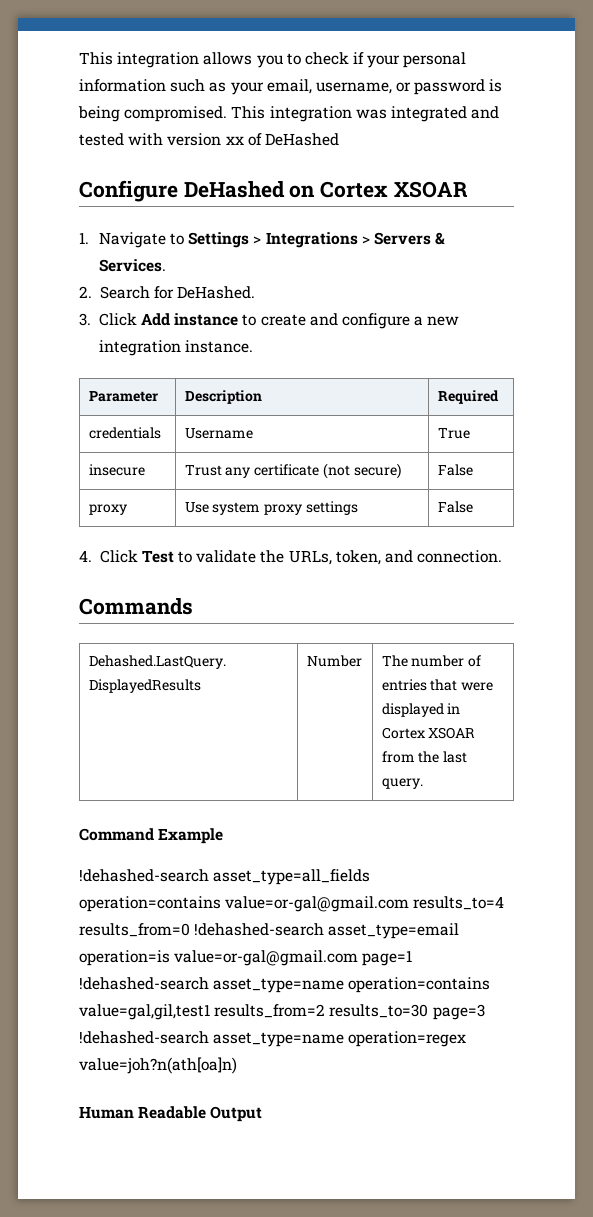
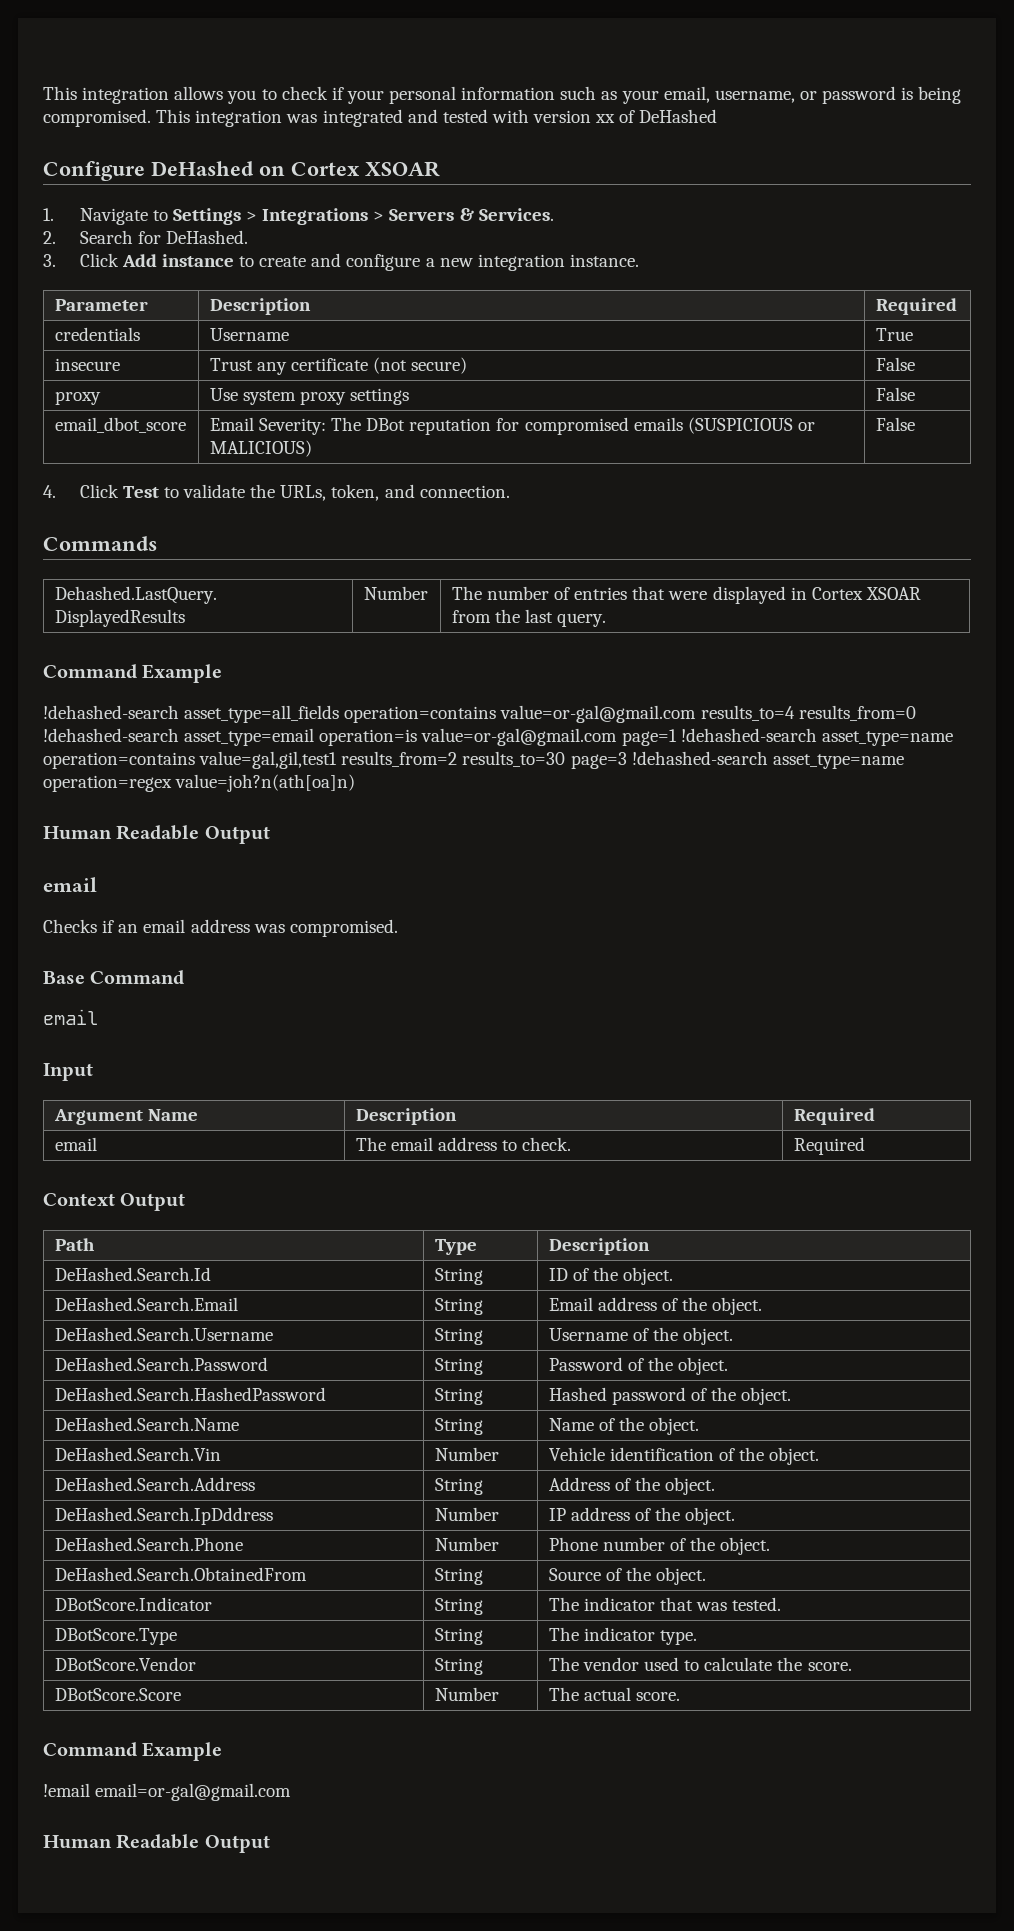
(473, 507) none -> [54,417,186,433] [209,417,815,435] [209,440,312,457] [875,417,915,431] // email_dbot_score | Email Severity: The DBot reputation for compromised emails (SUSPICIOUS or MALICIOUS) | False
(263, 1114) none -> [43,877,97,892] [43,919,398,937] [43,970,185,985] [43,1009,98,1025] [43,1063,93,1081] [53,1109,198,1125] [355,1108,457,1125] [793,1108,875,1125] [54,1137,97,1151] [355,1137,572,1151] [793,1137,865,1155] [43,1193,186,1211] [54,1238,95,1251] [434,1239,477,1255] [548,1238,650,1255] [54,1267,211,1281] [434,1268,483,1285] [548,1267,674,1285] [54,1297,238,1311] [434,1298,483,1315] [548,1297,763,1315] [54,1327,273,1341] [434,1328,483,1345] [548,1327,734,1345] [54,1357,268,1371] [434,1358,483,1375] [548,1357,729,1375] [54,1387,326,1401] [434,1388,483,1405] [548,1387,792,1405] [54,1417,239,1431] [434,1418,483,1435] [548,1417,700,1435] [54,1447,221,1461] [434,1447,499,1461] [548,1447,820,1465] [54,1477,255,1491] [434,1478,483,1495] [548,1477,716,1495] [54,1507,273,1525] [434,1507,499,1521] [548,1507,736,1525] [54,1537,243,1551] [434,1537,499,1551] [548,1537,771,1555] [54,1567,307,1581] [434,1568,483,1585] [548,1567,707,1585] [54,1597,212,1611] [434,1598,483,1615] [548,1597,782,1611] [54,1628,177,1645] [434,1628,483,1645] [548,1627,698,1645] [54,1657,196,1671] [434,1658,483,1675] [548,1657,852,1671] [54,1688,181,1701] [434,1687,499,1701] [548,1687,681,1701] [43,1742,223,1761] [43,1783,292,1801] [43,1834,270,1853] // email // Checks if an email address was compromised. // Base Command // email // Input // Argument Name | Description | Required // email | The email address to check. | Required // Context Output // Path | Type | Description // DeHashed.Search.Id | String | ID of the object. // DeHashed.Search.Email | String | Email address of the object. // DeHashed.Search.Username | String | Username of the object. // DeHashed.Search.Password | String | Password of the object. // DeHashed.Search.HashedPassword | String | Hashed password of the object. // DeHashed.Search.Name | String | Name of the object. // DeHashed.Search.Vin | Number | Vehicle identification of the object. // DeHashed.Search.Address | String | Address of the object. // DeHashed.Search.IpDddress | Number | IP address of the object. // DeHashed.Search.Phone | Number | Phone number of the object. // DeHashed.Search.ObtainedFrom | String | Source of the object. // DBotScore.Indicator | String | The indicator that was tested. // DBotScore.Type | String | The indicator type. // DBotScore.Vendor | String | The vendor used to calculate the score. // DBotScore.Score | Number | The actual score. // Command Example // !email email=or-gal@gmail.com // Human Readable Output

